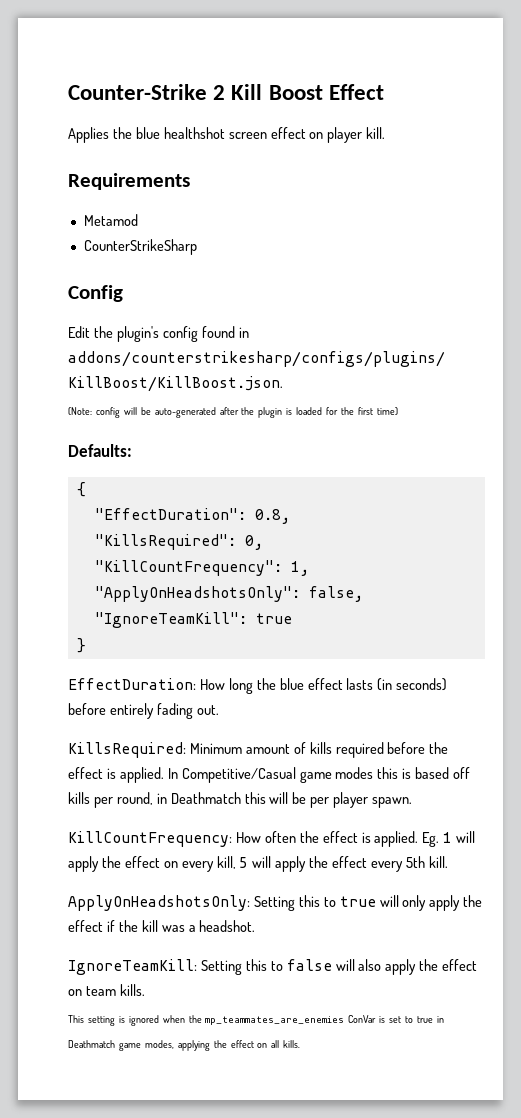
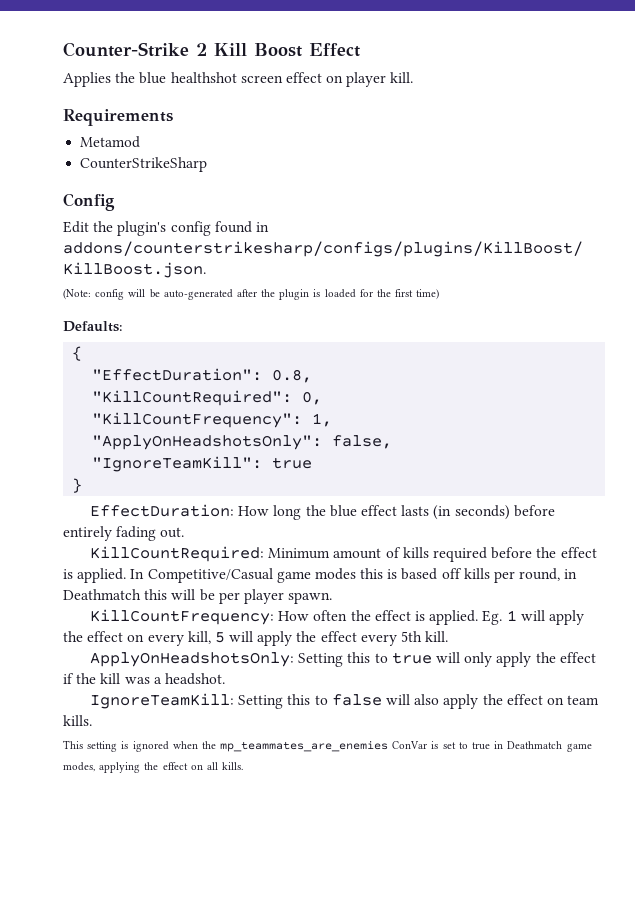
[94,534,236,550] "KillsRequired": -> [92,390,293,406] "KillCountRequired":
[68,742,186,758] KillsRequired: -> [90,546,265,562] KillCountRequired:

